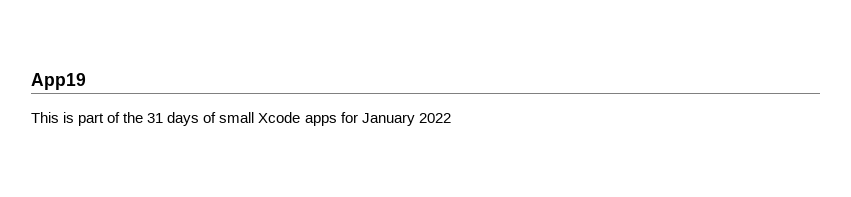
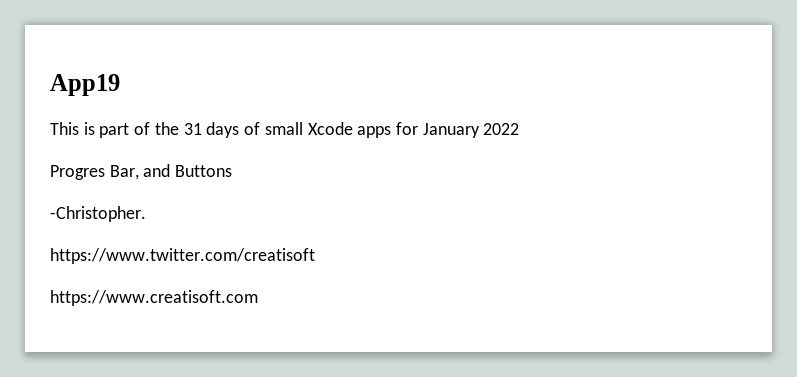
(451, 118) none -> [50,164,233,180] [50,206,146,222] [50,248,315,264] [50,290,258,306] // Progres Bar, and Buttons // -Christopher. // https://www.twitter.com/creatisoft // https://www.creatisoft.com

